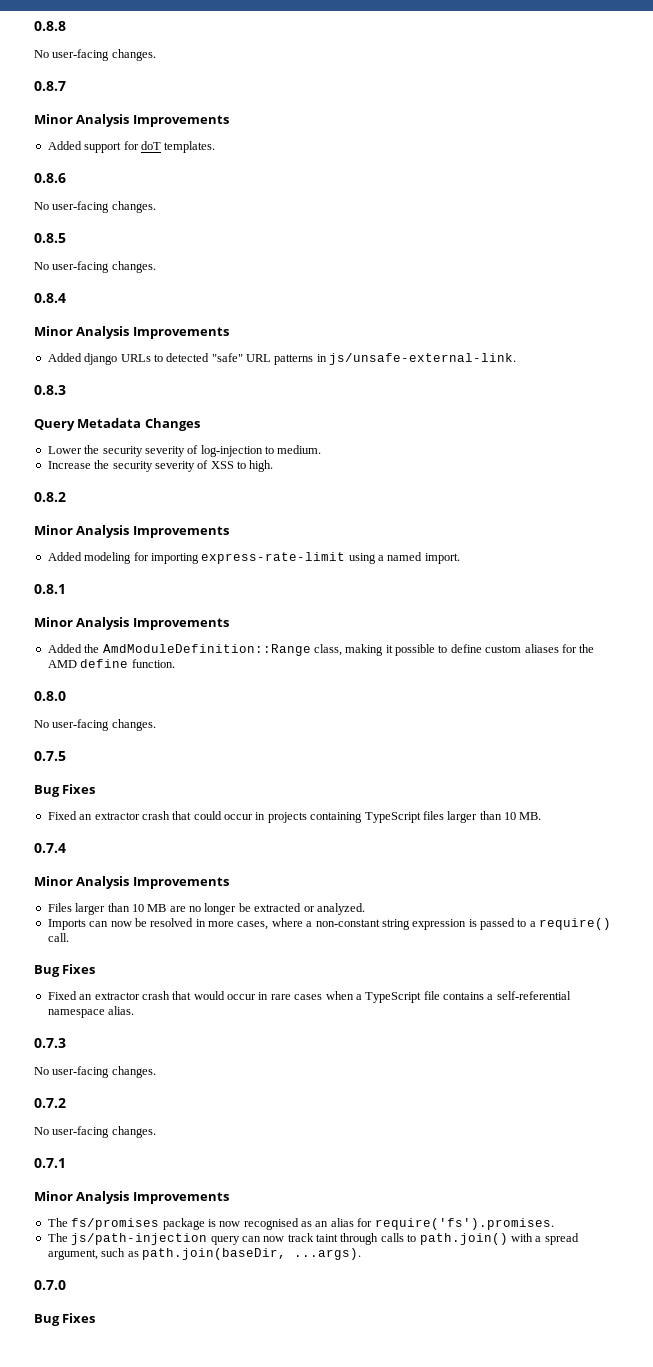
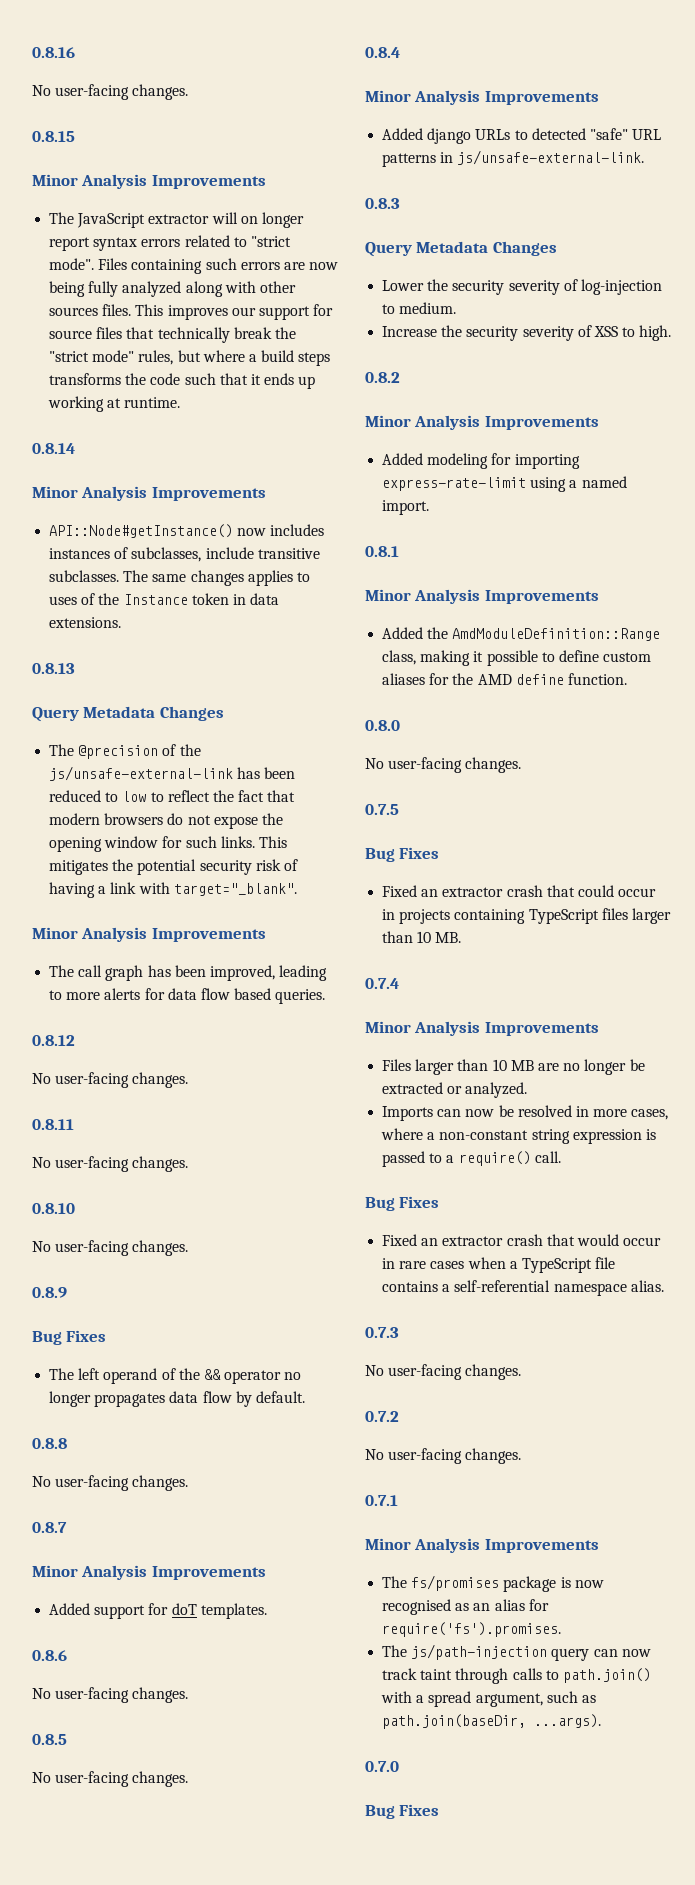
(34, 26) none -> [32,47,75,58] [32,84,189,100] [32,131,75,142] [32,174,266,189] [49,212,304,228] [49,235,291,251] [49,258,339,274] [49,281,296,297] [49,304,334,320] [49,327,296,343] [49,350,331,366] [49,373,316,389] [48,396,181,412] [32,443,75,454] [32,486,266,501] [49,524,325,538] [49,547,320,562] [49,570,310,586] [49,593,280,605] [49,617,122,628] [32,663,75,674] [32,706,224,722] [49,744,201,759] [49,766,296,781] [49,790,296,802] [49,813,283,829] [49,836,287,852] [49,859,298,875] [49,882,297,898] [32,927,266,942] [49,965,328,981] [49,988,326,1004] [32,1035,75,1046] [32,1072,189,1088] [32,1119,74,1130] [32,1156,189,1172] [32,1203,75,1214] [32,1240,189,1256] [32,1287,67,1298] [32,1330,107,1345] [49,1368,302,1384] [49,1391,305,1407] 0.8.16 // No user-facing changes. // 0.8.15 // Minor Analysis Improvements // The JavaScript extractor will on longer report syntax errors related to "strict mode". Files containing such errors are now being fully analyzed along with other sources files. This improves our support for source files that technically break the "strict mode" rules, but where a build steps transforms the code such that it ends up working at runtime. // 0.8.14 // Minor Analysis Improvements // API::Node#getInstance() now includes instances of subclasses, include transitive subclasses. The same changes applies to uses of the Instance token in data extensions. // 0.8.13 // Query Metadata Changes // The @precision of the js/unsafe-external-link has been reduced to low to reflect the fact that modern browsers do not expose the opening window for such links. This mitigates the potential security risk of having a link with target="_blank". // Minor Analysis Improvements // The call graph has been improved, leading to more alerts for data flow based queries. // 0.8.12 // No user-facing changes. // 0.8.11 // No user-facing changes. // 0.8.10 // No user-facing changes. // 0.8.9 // Bug Fixes // The left operand of the && operator no longer propagates data flow by default. //

